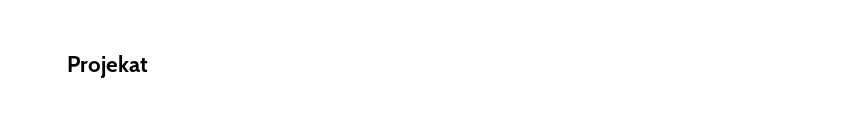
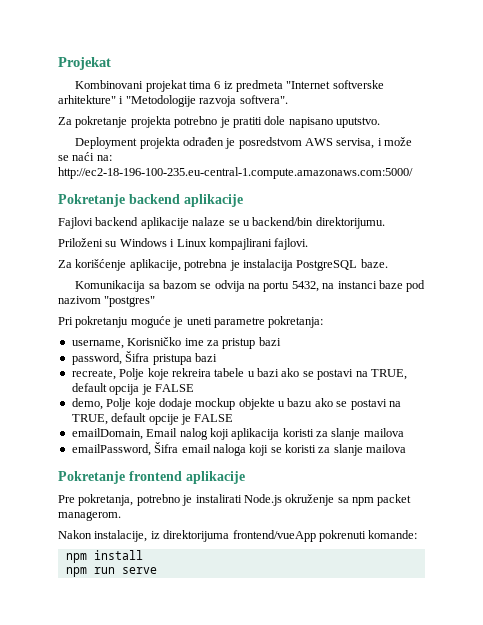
(148, 66) none -> [75,80,384,92] [58,95,288,107] [58,116,380,128] [75,137,413,149] [58,152,112,161] [58,167,413,179] [58,194,243,207] [58,217,385,229] [58,238,309,250] [58,259,388,271] [75,280,426,292] [58,296,156,307] [58,316,324,328] [71,337,281,349] [71,351,217,365] [71,368,407,380] [71,383,194,395] [71,398,401,410] [71,413,234,425] [71,428,404,440] [71,442,407,456] [58,471,245,484] [58,494,412,506] [58,511,121,521] [58,530,418,542] [65,550,143,563] [65,567,157,577] // Kombinovani projekat tima 6 iz predmeta "Internet softverske arhitekture" i "Metodologije razvoja softvera". // Za pokretanje projekta potrebno je pratiti dole napisano uputstvo. // Deployment projekta odrađen je posredstvom AWS servisa, i može se naći na: http://ec2-18-196-100-235.eu-central-1.compute.amazonaws.com:5000/ // Pokretanje backend aplikacije // Fajlovi backend aplikacije nalaze se u backend/bin direktorijumu. // Priloženi su Windows i Linux kompajlirani fajlovi. // Za korišćenje aplikacije, potrebna je instalacija PostgreSQL baze. // Komunikacija sa bazom se odvija na portu 5432, na instanci baze pod nazivom "postgres" // Pri pokretanju moguće je uneti parametre pokretanja: // username, Korisničko ime za pristup bazi // password, Šifra pristupa bazi // recreate, Polje koje rekreira tabele u bazi ako se postavi na TRUE, default opcija je FALSE // demo, Polje koje dodaje mockup objekte u bazu ako se postavi na TRUE, default opcije je FALSE // emailDomain, Email nalog koji aplikacija koristi za slanje mailova // emailPassword, Šifra email naloga koji se koristi za slanje mailova // Pokretanje frontend aplikacije // Pre pokretanja, potrebno je instalirati Node.js okruženje sa npm packet managerom. // Nakon instalacije, iz direktorijuma frontend/vueApp pokrenuti komande: // npm install // npm run serve

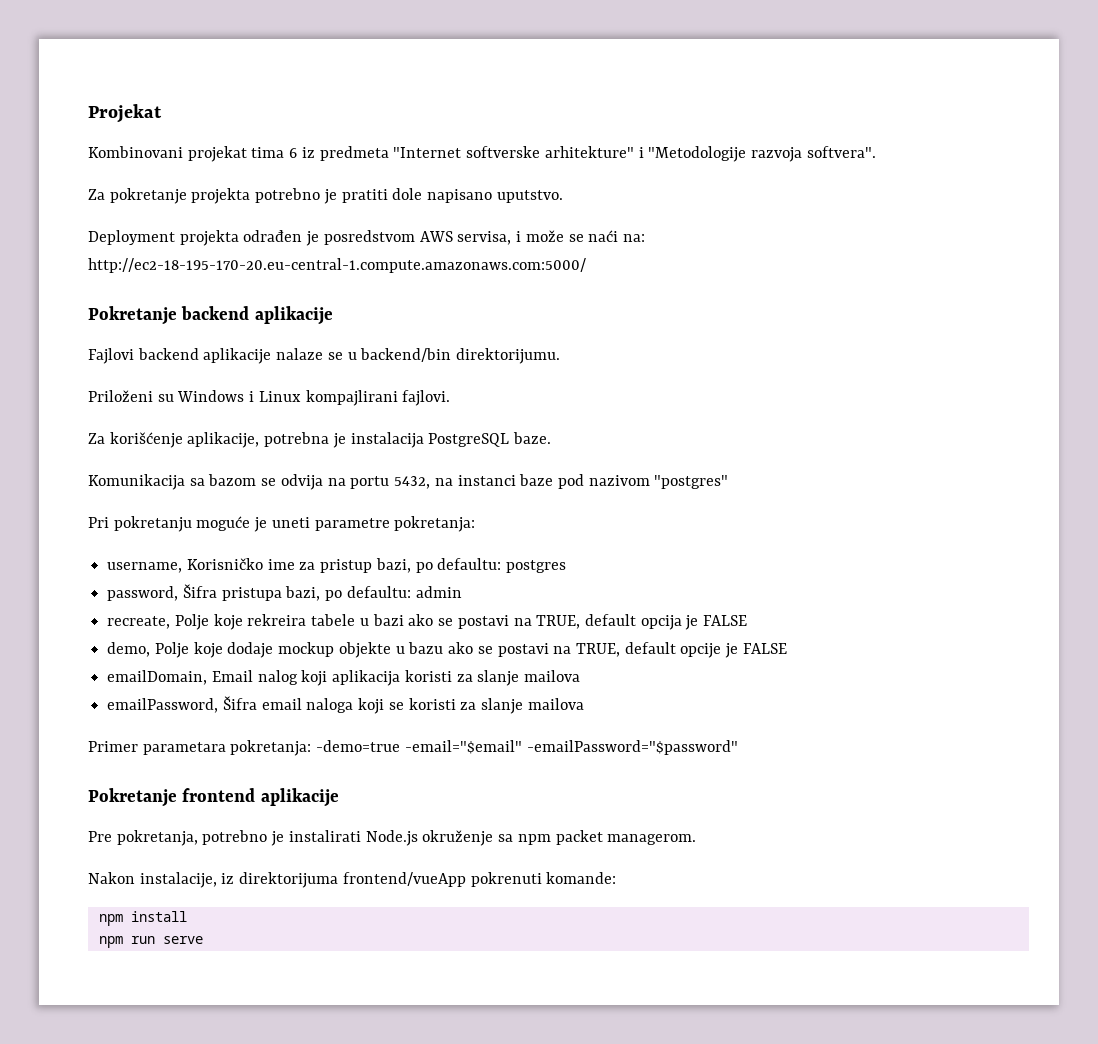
[58,167,413,179] http://ec2-18-196-100-235.eu-central-1.compute.amazonaws.com:5000/ -> [88,258,586,273] http://ec2-18-195-170-20.eu-central-1.compute.amazonaws.com:5000/
[258,337,281,346] bazi -> [375,558,567,573] bazi, po defaultu: postgres
[194,353,217,362] bazi -> [285,586,462,601] bazi, po defaultu: admin
(407, 448) none -> [88,740,738,756] // Primer parametara pokretanja: -demo=true -email="$email" -emailPassword="$password"

